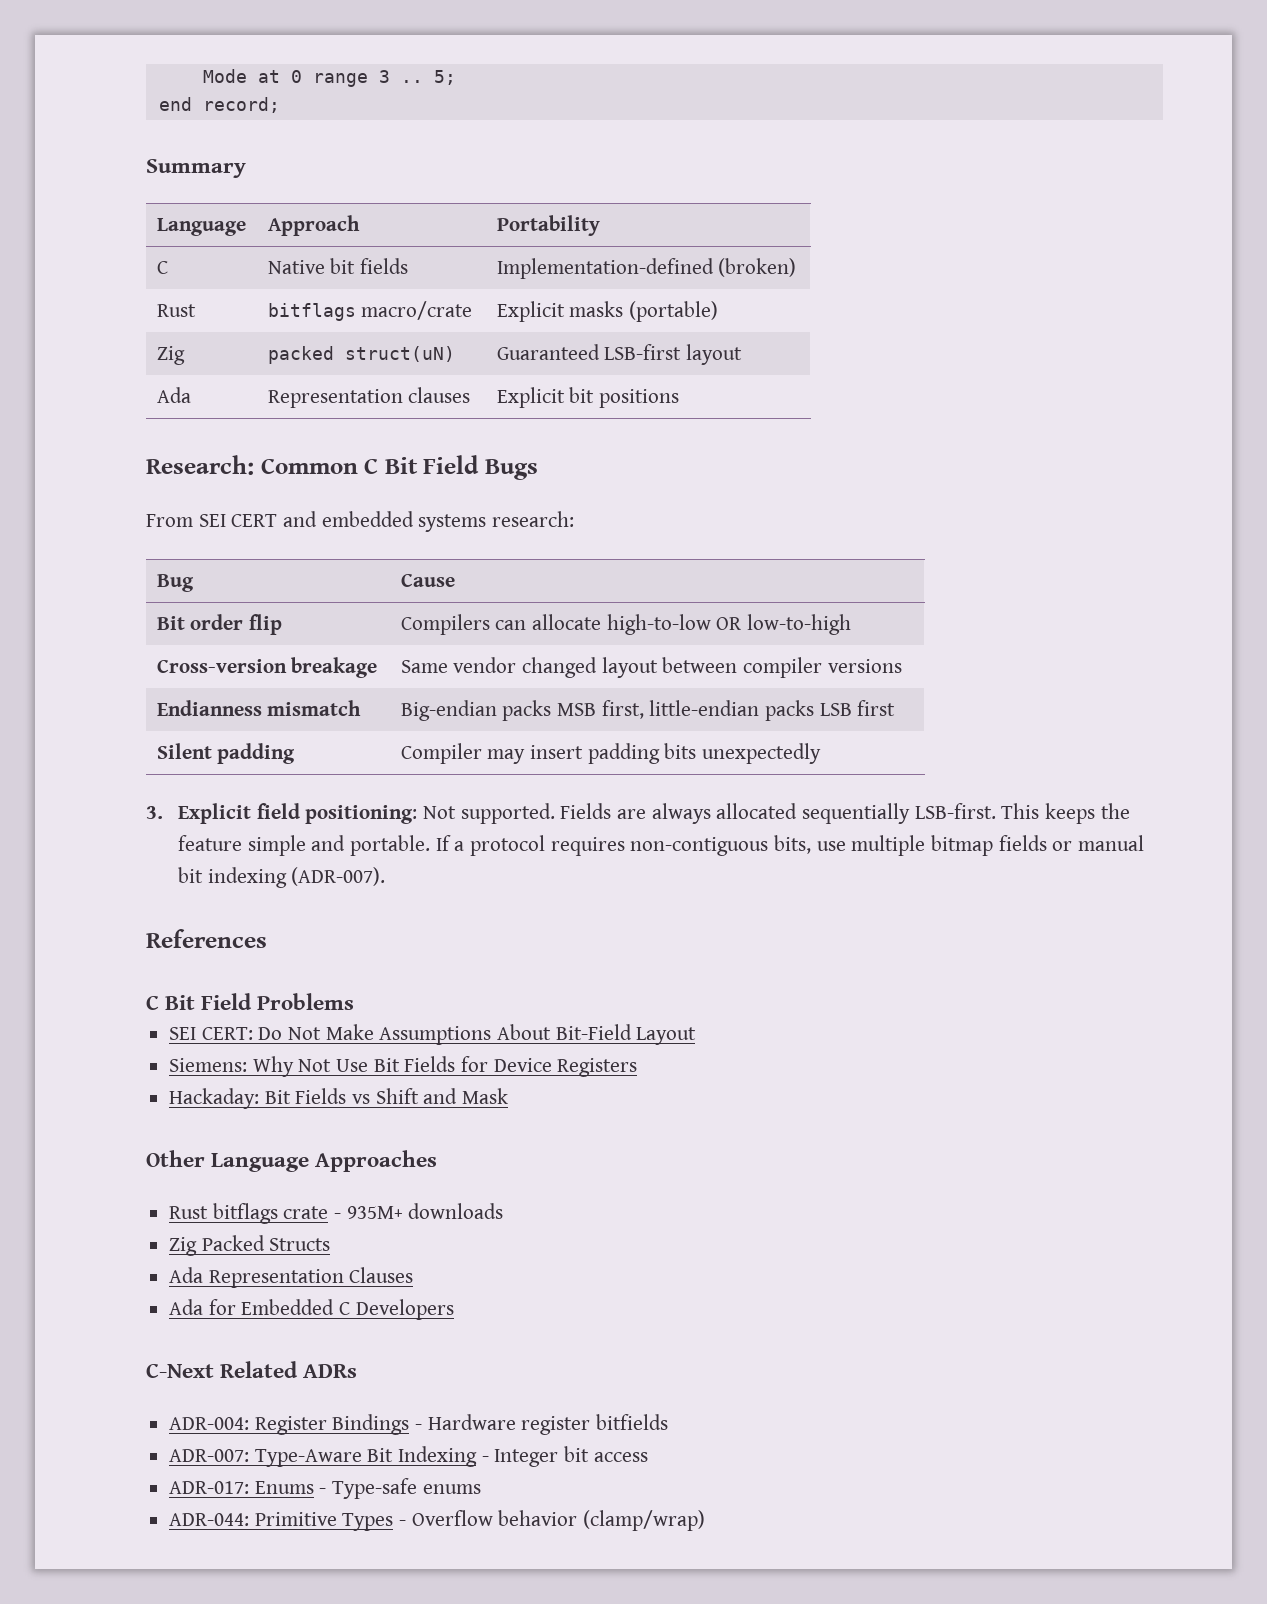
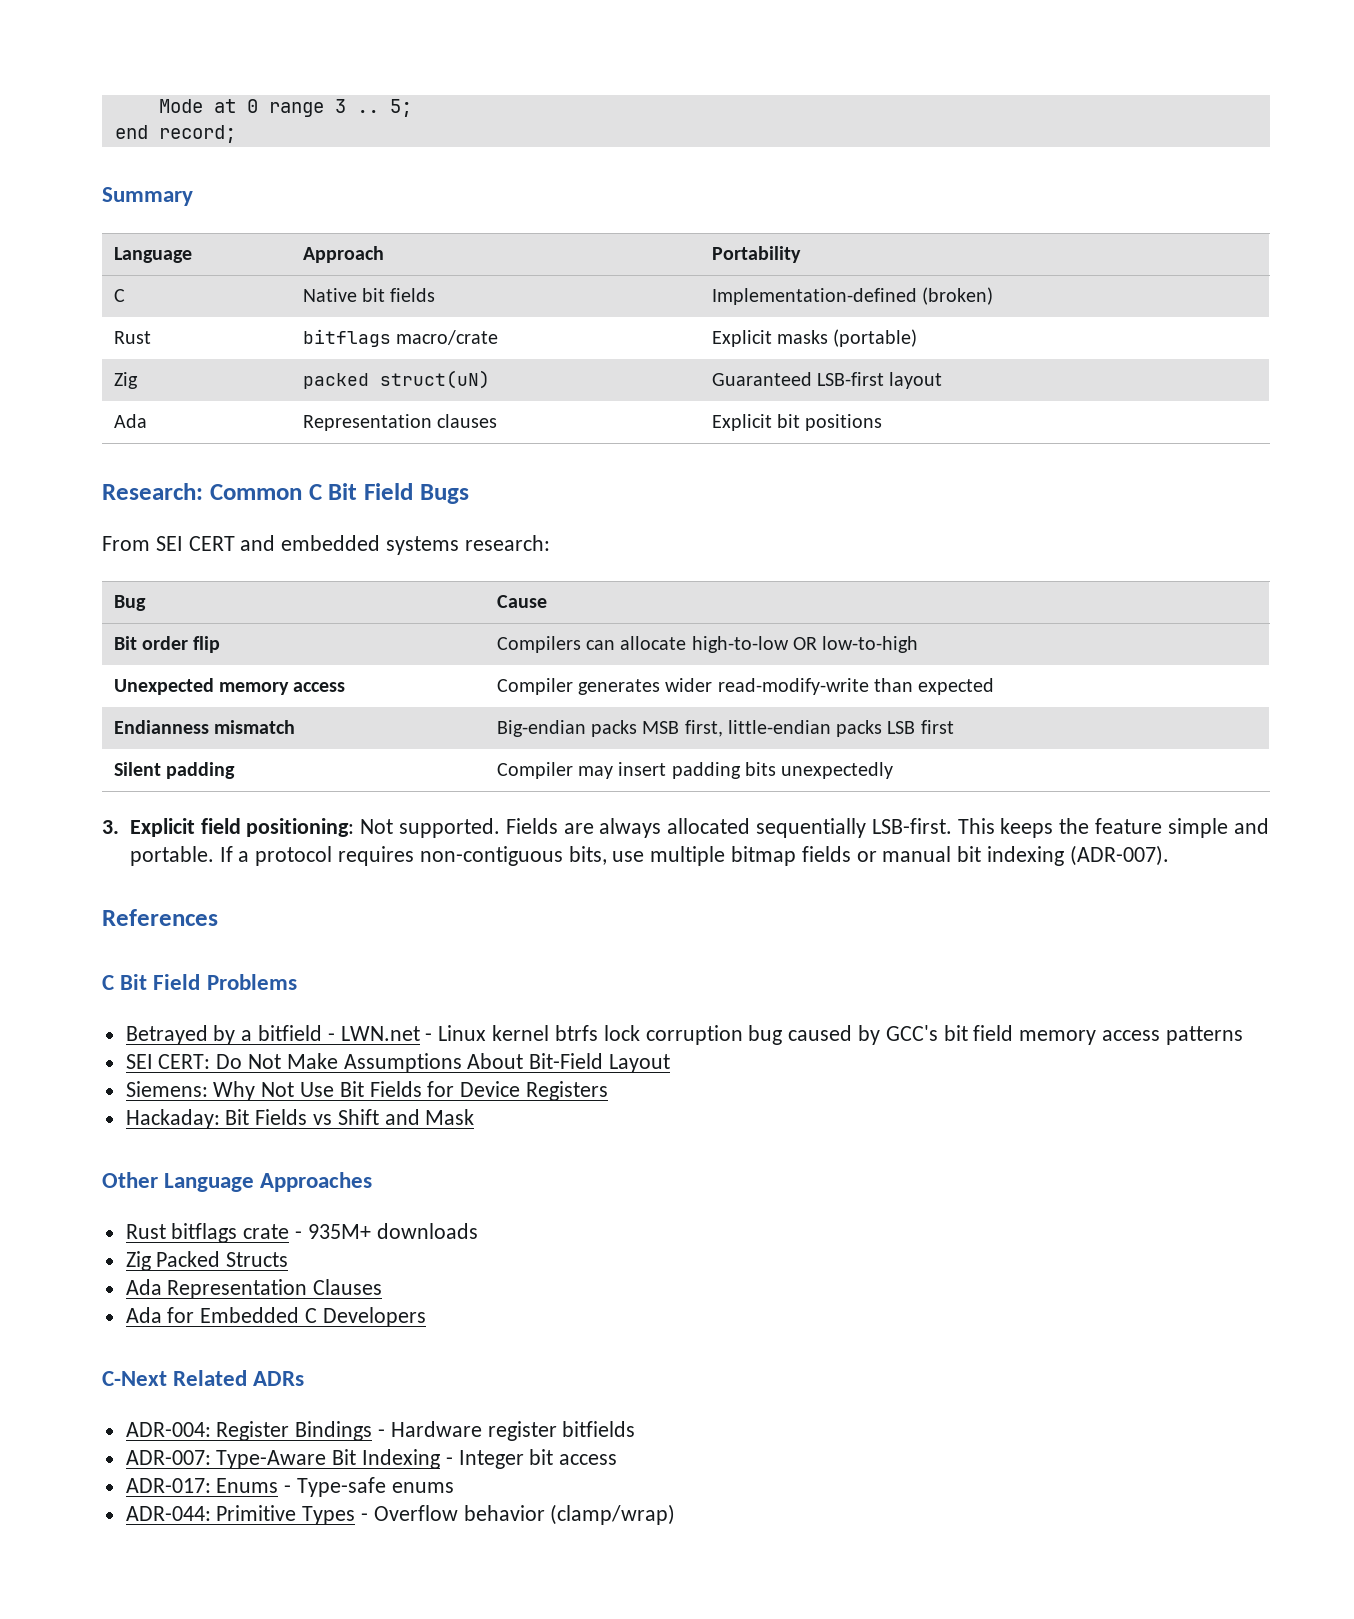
[156,657,378,678] [400,657,902,678] Cross-version breakage | Same vendor changed layout between compiler versions -> [113,678,346,695] [496,678,995,695] Unexpected memory access | Compiler generates wider read-modify-write than expected
(355, 1001) none -> [125,1025,1243,1045] // Betrayed by a bitfield - LWN.net - Linux kernel btrfs lock corruption bug caused by GCC's bit field memory access patterns

